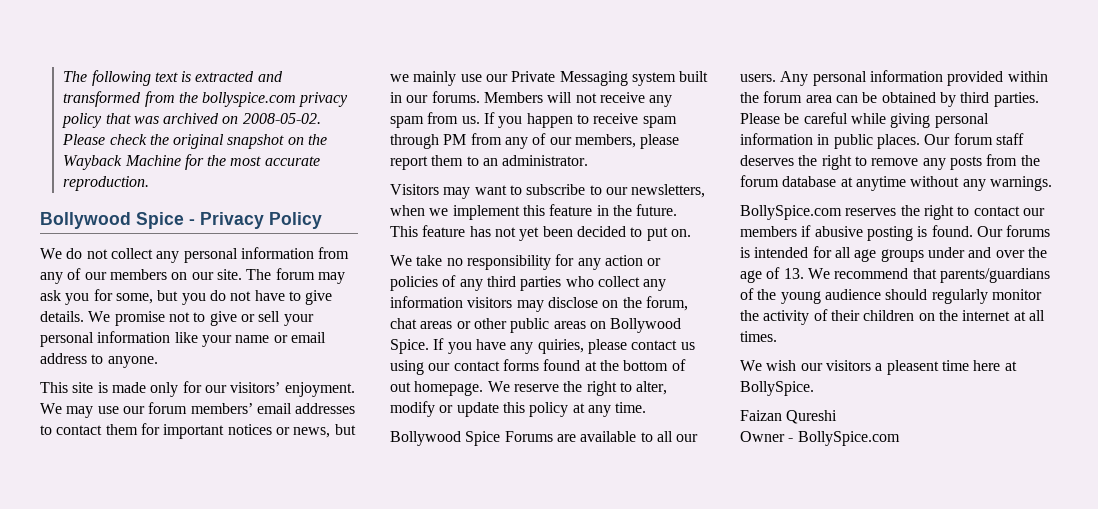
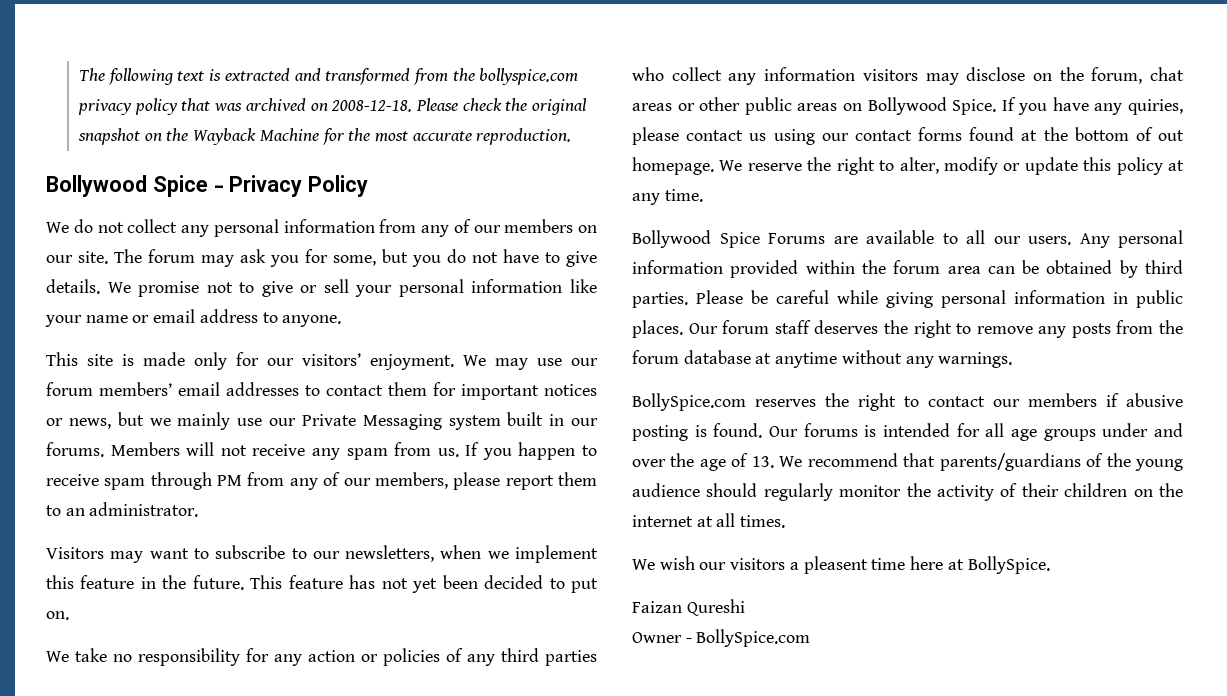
[242,113,321,124] 2008-05-02. -> [331,100,413,112] 2008-12-18.

